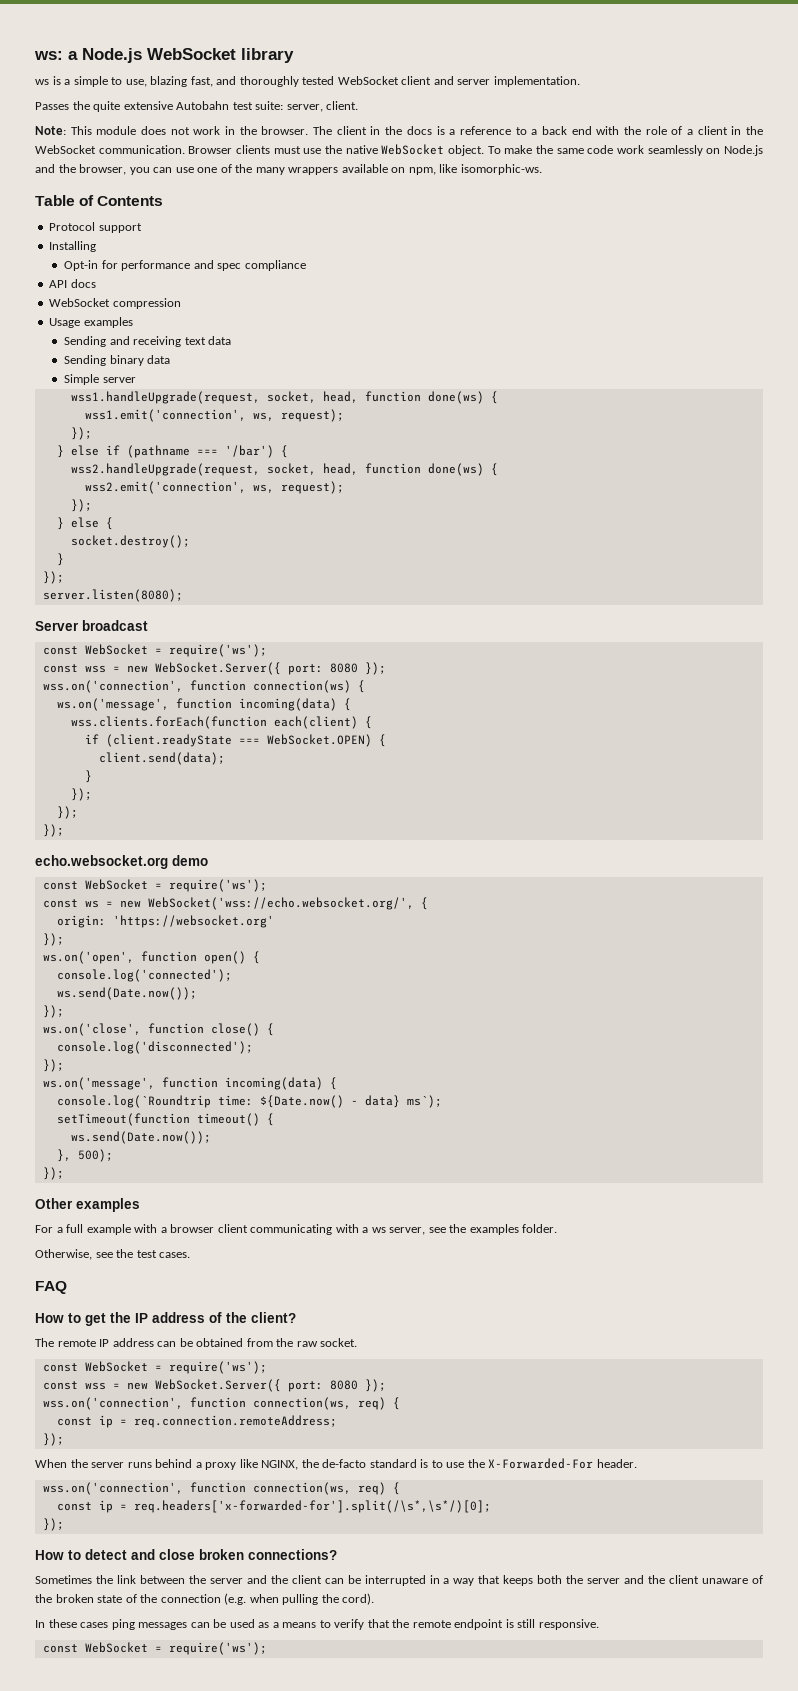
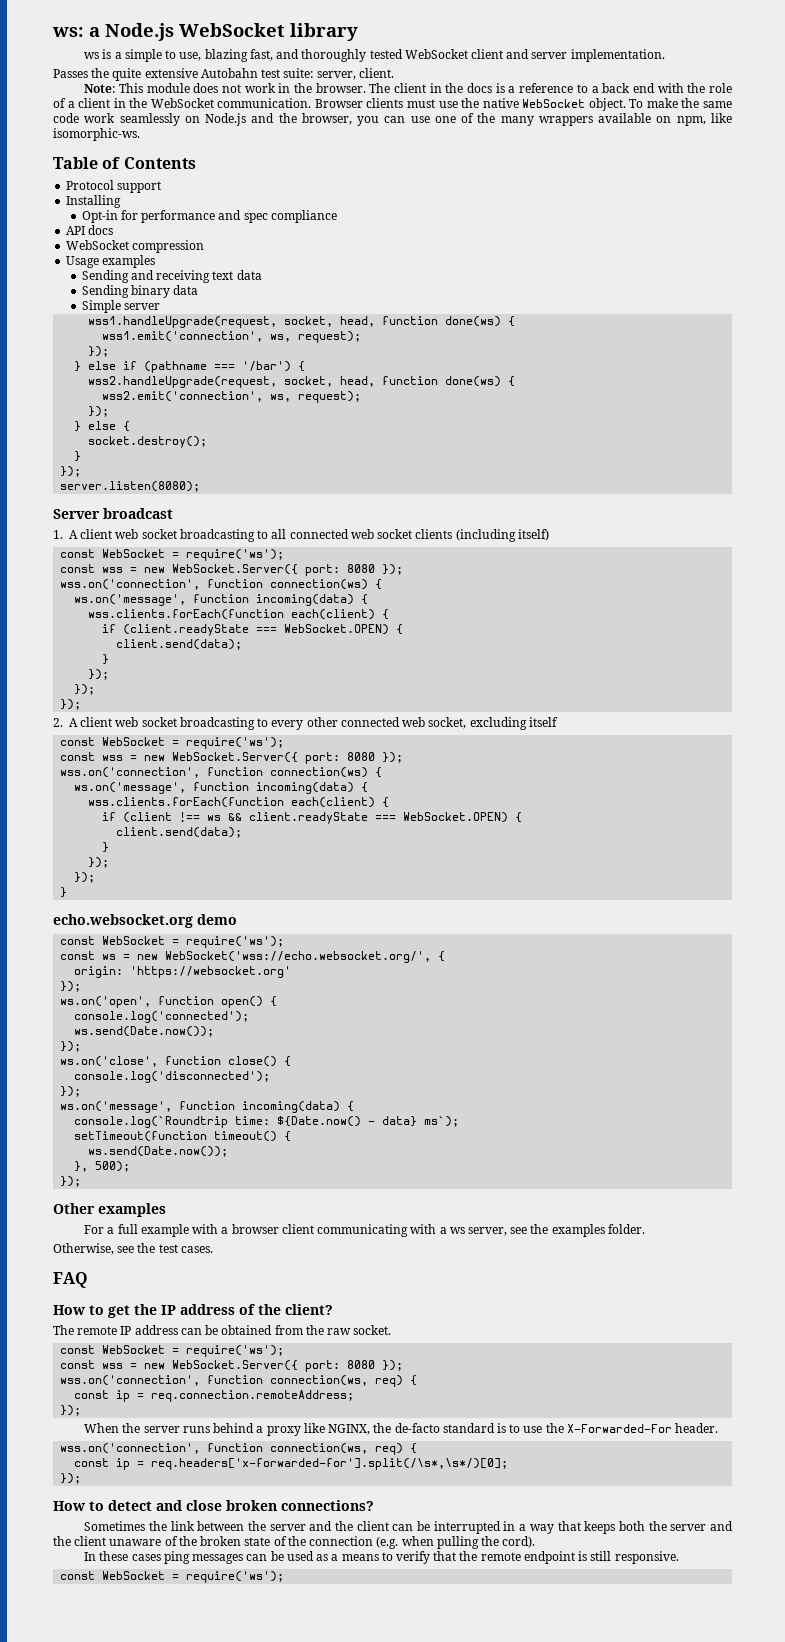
(148, 625) none -> [53,529,549,542] // 1. A client web socket broadcasting to all connected web socket clients (including itself)
(64, 830) none -> [53,717,558,730] [60,737,285,749] [60,752,404,764] [60,767,383,778] [74,782,369,794] [88,797,390,808] [102,812,523,824] [116,827,243,838] [102,842,110,853] [88,857,110,868] [74,872,96,883] [60,887,68,898] // 2. A client web socket broadcasting to every other connected web socket, excluding itself // const WebSocket = require('ws'); // const wss = new WebSocket.Server({ port: 8080 }); // wss.on('connection', function connection(ws) { // ws.on('message', function incoming(data) { // wss.clients.forEach(function each(client) { // if (client !== ws && client.readyState === WebSocket.OPEN) { // client.send(data); // } // }); // }); // }

